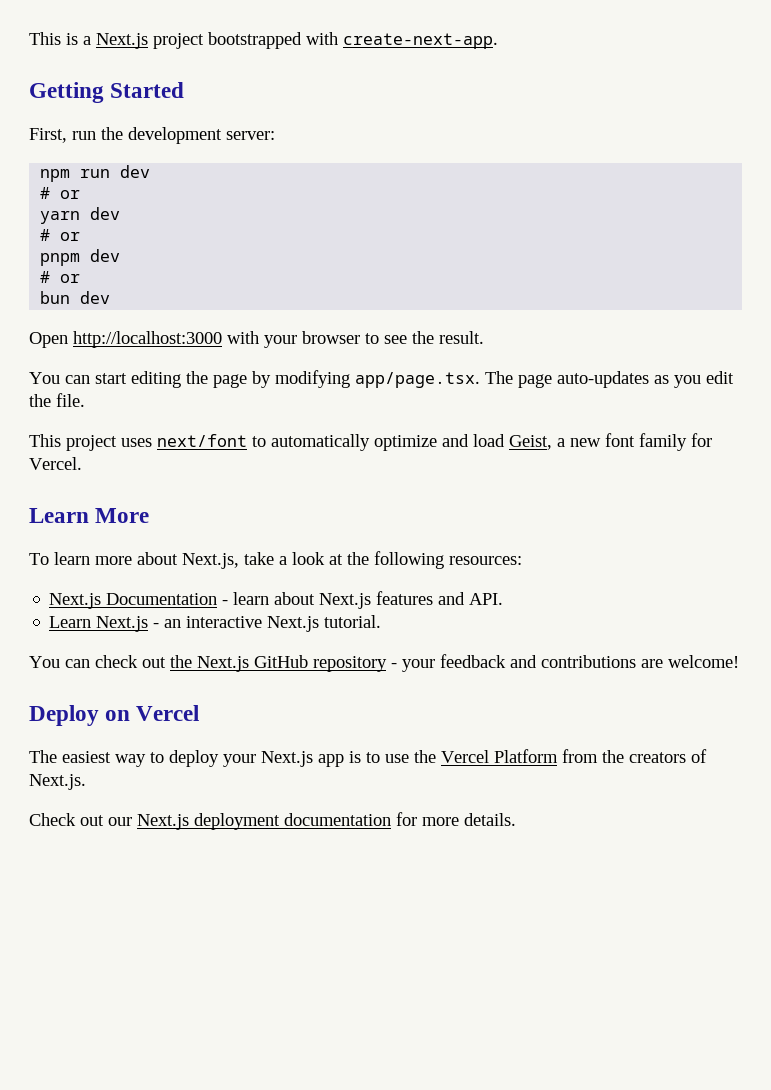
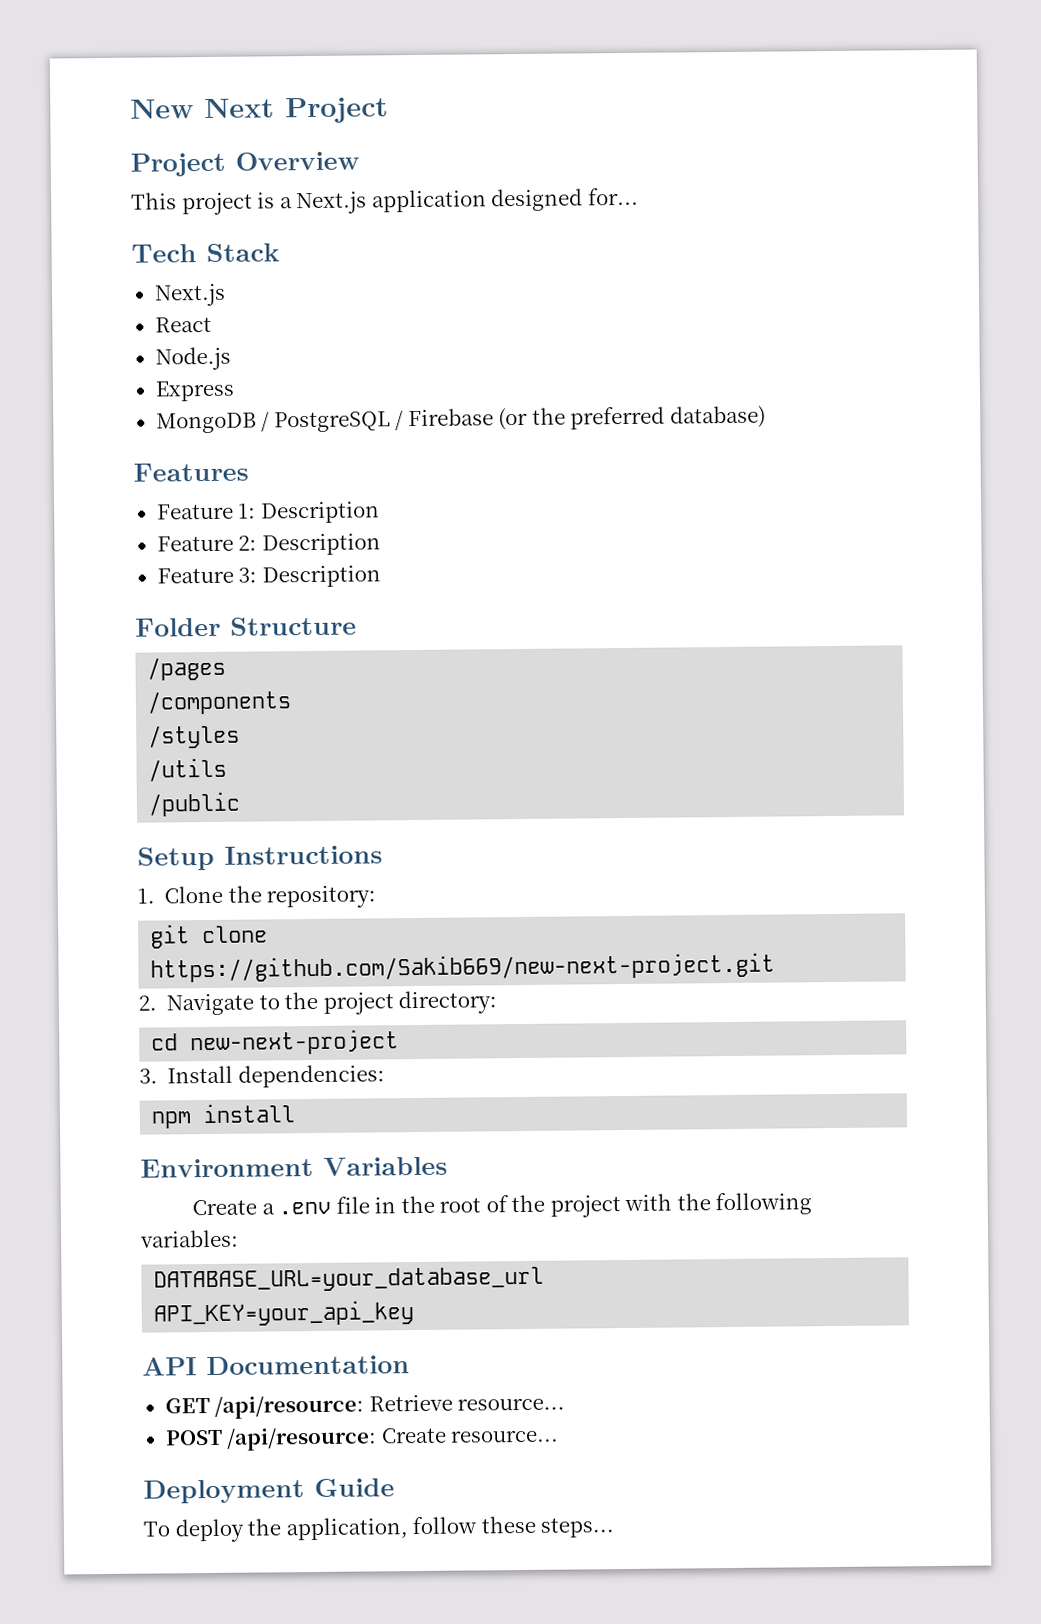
[29,32,498,49] [29,82,185,103] [29,127,275,144] [40,165,151,182] [40,187,81,199] [40,207,121,224] [40,229,81,241] [40,249,121,266] [40,271,81,283] [40,291,111,304] [29,331,484,348] [29,370,734,388] [29,393,85,407] [29,433,712,451] [29,457,82,470] [29,508,150,523] [29,551,522,569] [49,591,504,609] [49,615,382,632] [29,654,739,672] [29,705,200,726] [29,749,707,767] [29,774,86,790] [29,812,516,830] This is a Next.js project bootstrapped with create-next-app. // Getting Started // First, run the development server: // npm run dev // # or // yarn dev // # or // pnpm dev // # or // bun dev // Open http://localhost:3000 with your browser to see the result. // You can start editing the page by modifying app/page.tsx. The page auto-updates as you edit the file. // This project uses next/font to automatically optimize and load Geist, a new font family for Vercel. // Learn More // To learn more about Next.js, take a look at the following resources: // Next.js Documentation - learn about Next.js features and API. // Learn Next.js - an interactive Next.js tutorial. // You can check out the Next.js GitHub repository - your feedback and contributions are welcome! // Deploy on Vercel // The easiest way to deploy your Next.js app is to use the Vercel Platform from the creators of Next.js. // Check out our Next.js deployment documentation for more details. -> [130,97,389,124] [130,151,360,177] [131,187,639,216] [131,243,280,263] [153,283,226,307] [154,316,212,333] [154,346,231,371] [154,380,235,402] [155,405,766,434] [133,462,249,482] [156,501,380,524] [156,533,381,556] [156,565,381,588] [135,616,357,637] [147,656,227,681] [147,690,293,715] [148,724,241,749] [148,757,228,782] [148,791,242,817] [137,845,383,871] [137,885,377,909] [150,924,269,949] [150,952,776,983] [138,990,498,1016] [151,1029,400,1056] [139,1064,385,1088] [151,1103,296,1129] [140,1156,448,1178] [192,1192,813,1218] [140,1229,239,1248] [153,1266,545,1293] [153,1300,415,1327] [142,1355,410,1376] [164,1394,566,1419] [164,1427,560,1451] [143,1478,395,1504] [143,1515,615,1543] New Next Project // Project Overview // This project is a Next.js application designed for... // Tech Stack // Next.js // React // Node.js // Express // MongoDB / PostgreSQL / Firebase (or the preferred database) // Features // Feature 1: Description // Feature 2: Description // Feature 3: Description // Folder Structure // /pages // /components // /styles // /utils // /public // Setup Instructions // 1. Clone the repository: // git clone https://github.com/Sakib669/new-next-project.git // 2. Navigate to the project directory: // cd new-next-project // 3. Install dependencies: // npm install // Environment Variables // Create a .env file in the root of the project with the following variables: // DATABASE_URL=your_database_url // API_KEY=your_api_key // API Documentation // GET /api/resource: Retrieve resource... // POST /api/resource: Create resource... // Deployment Guide // To deploy the application, follow these steps...

